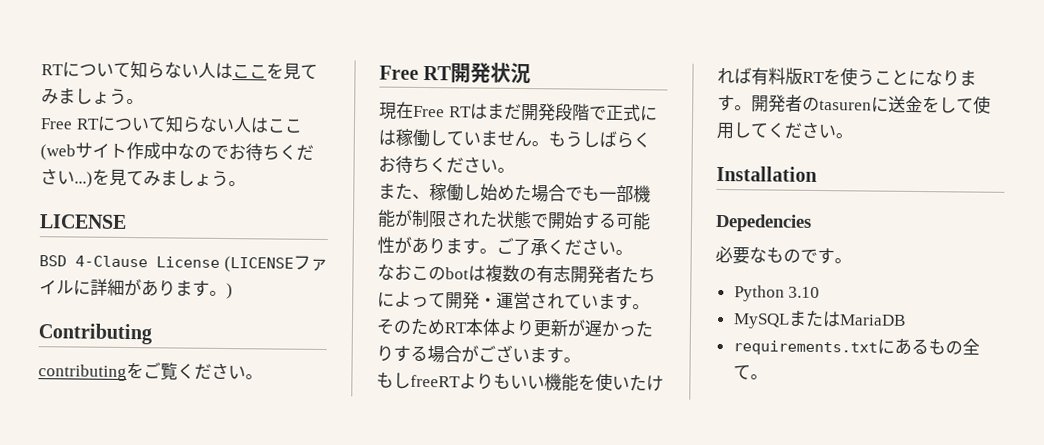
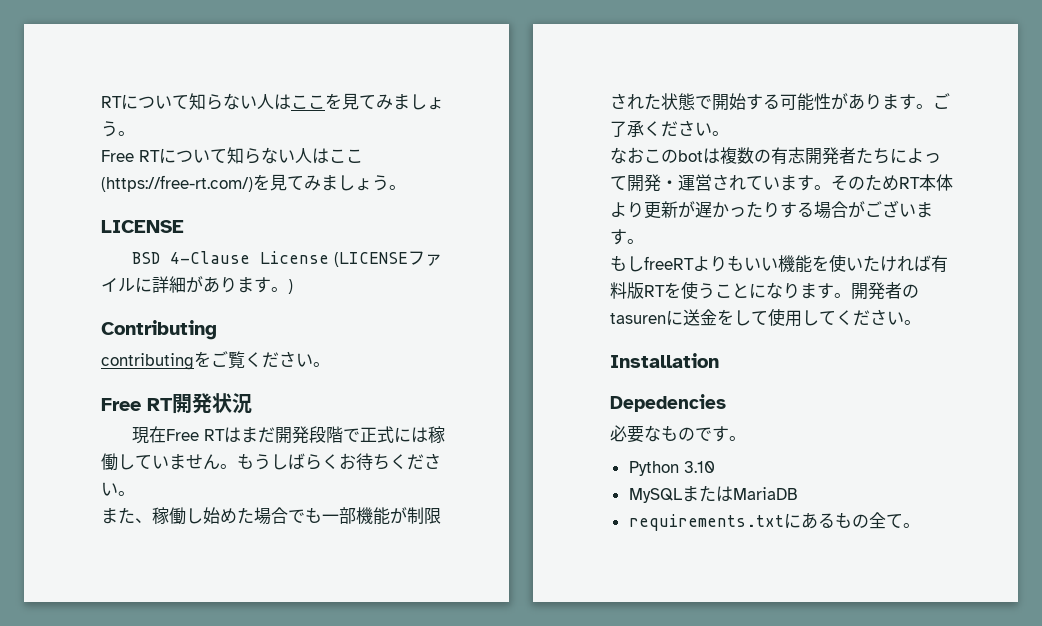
[40,141,314,162] [40,168,93,188] (webサイト作成中なのでお待ちください...) -> [101,175,253,192] (https://free-rt.com/)

